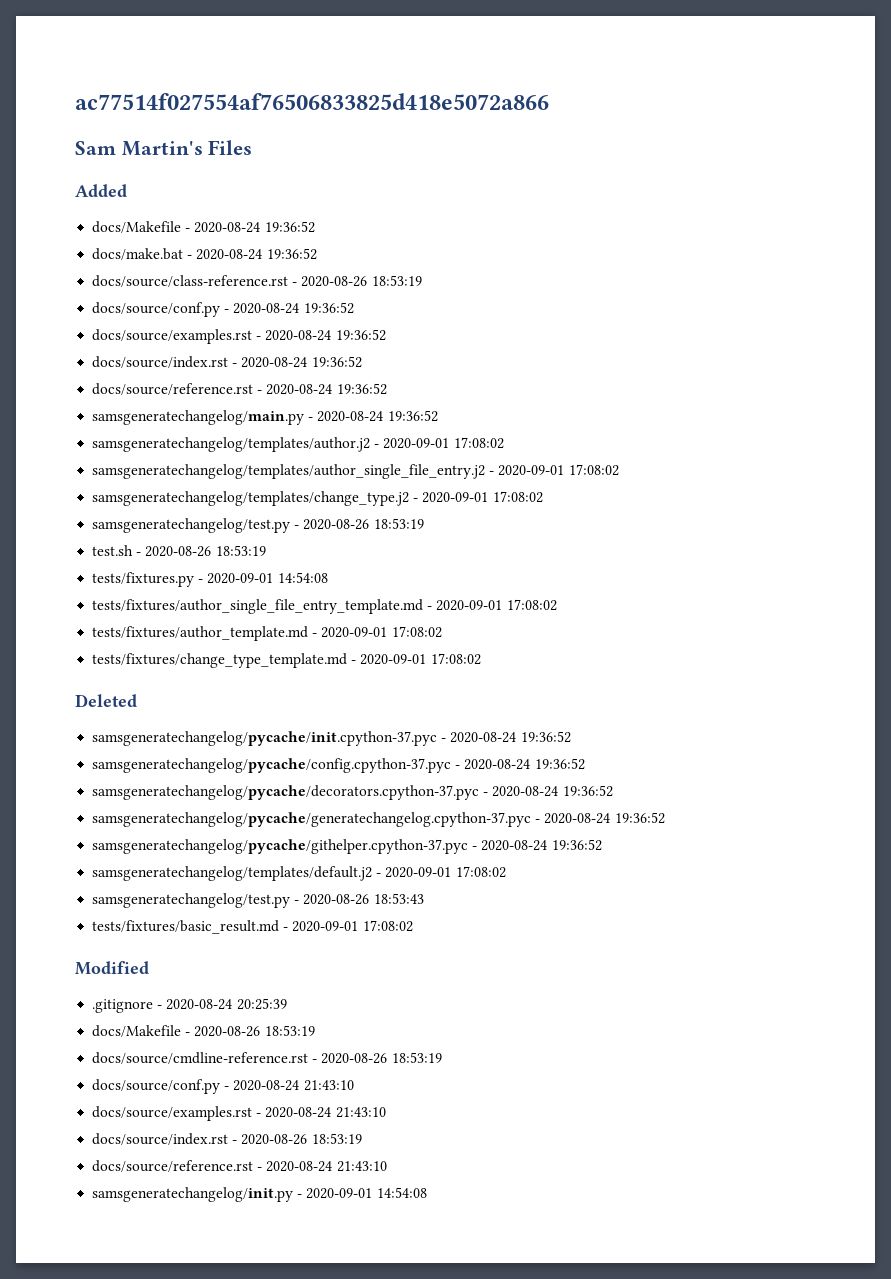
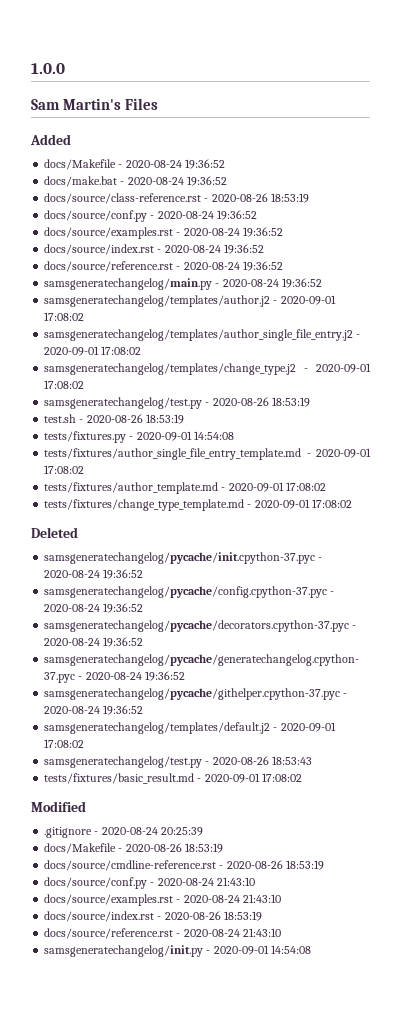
[75,93,549,110] ac77514f027554af76506833825d418e5072a866 -> [31,63,65,74] 1.0.0

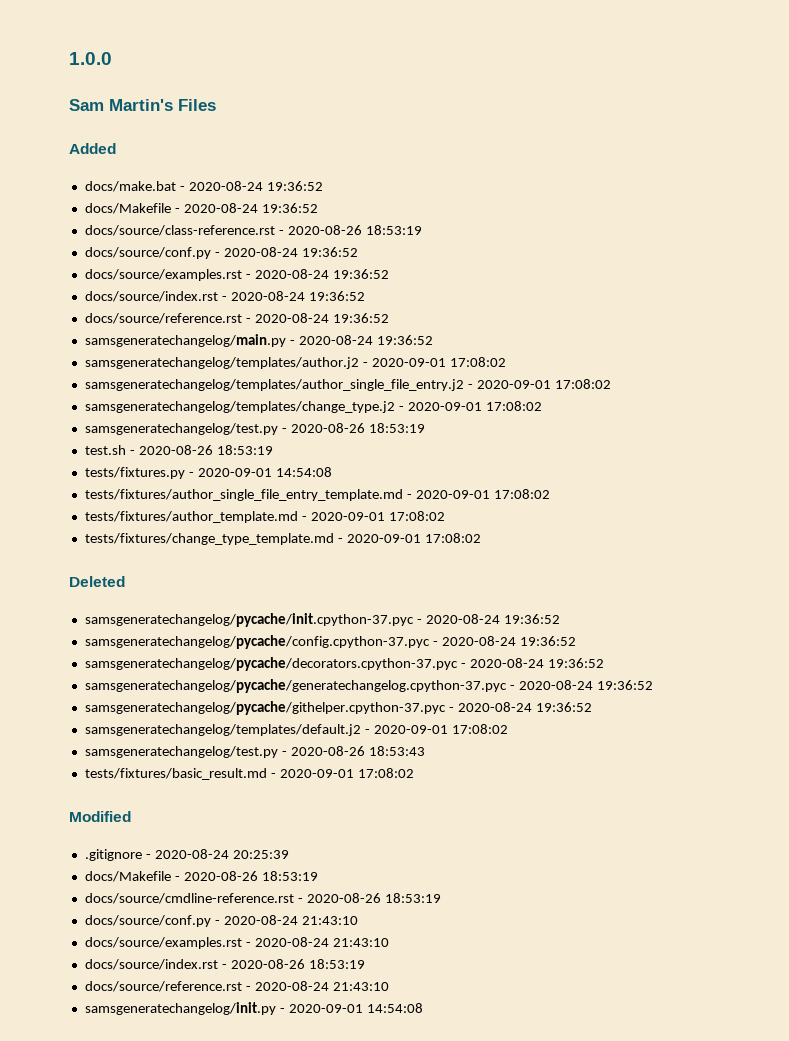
[44,159,225,170] [44,176,118,187] docs/Makefile - 2020-08-24 19:36:52 // docs/make.bat -> [84,181,323,192] [84,203,171,214] docs/make.bat - 2020-08-24 19:36:52 // docs/Makefile

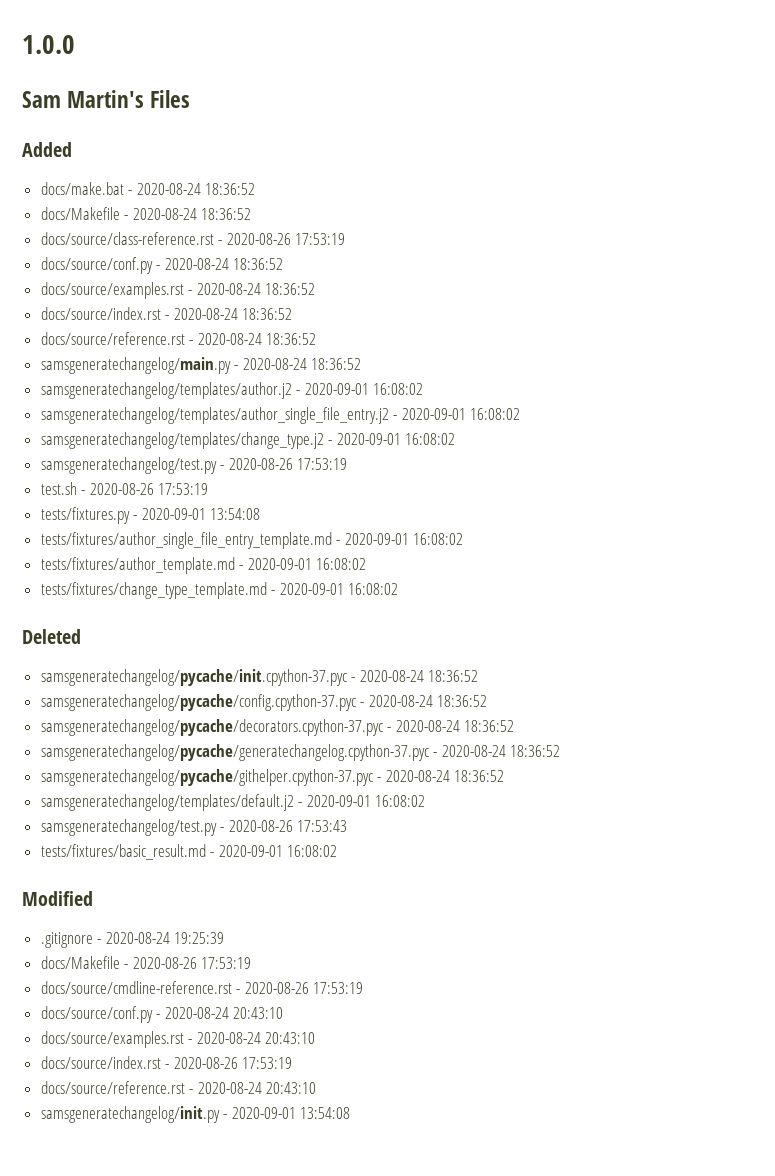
[266,181,323,191] 19:36:52 -> [205,183,256,195] 18:36:52
[261,203,318,213] 19:36:52 -> [201,208,252,220] 18:36:52
[365,225,422,235] [84,247,358,259] [84,269,389,281] 18:53:19 // docs/source/conf.py - 2020-08-24 19:36:52 // docs/source/examples.rst - 2020-08-24 19:36:52 -> [295,233,346,245] [40,257,284,274] [40,282,316,299] 17:53:19 // docs/source/conf.py - 2020-08-24 18:36:52 // docs/source/examples.rst - 2020-08-24 18:36:52
[308,291,365,301] [84,313,389,324] 19:36:52 // docs/source/reference.rst - 2020-08-24 19:36:52 -> [242,308,293,320] [40,332,317,345] 18:36:52 // docs/source/reference.rst - 2020-08-24 18:36:52
[376,335,433,345] 19:36:52 -> [311,358,362,370] 18:36:52
[449,357,506,367] 17:08:02 -> [373,383,424,395] 16:08:02
[554,379,611,389] 17:08:02 -> [470,408,521,420] 16:08:02
[485,401,542,411] [84,423,425,435] 17:08:02 // samsgeneratechangelog/test.py - 2020-08-26 18:53:19 -> [405,433,456,445] [40,457,348,474] 16:08:02 // samsgeneratechangelog/test.py - 2020-08-26 17:53:19
[216,445,273,455] 18:53:19 -> [158,483,209,495] 17:53:19
[275,467,332,477] 14:54:08 -> [210,508,261,520] 13:54:08
[493,489,550,499] 17:08:02 -> [413,533,464,545] 16:08:02
[388,511,445,521] 17:08:02 -> [316,558,367,570] 16:08:02
[424,533,481,543] 17:08:02 -> [348,583,399,595] 16:08:02
[503,614,560,624] 19:36:52 -> [428,670,479,682] 18:36:52
[519,636,576,646] 19:36:52 -> [437,695,488,707] 18:36:52
[547,658,604,668] 19:36:52 -> [464,720,515,732] 18:36:52
[596,680,653,690] 19:36:52 -> [510,745,561,757] 18:36:52
[535,702,592,712] 19:36:52 -> [454,770,505,782] 18:36:52
[451,724,508,734] [84,746,425,758] 17:08:02 // samsgeneratechangelog/test.py - 2020-08-26 18:53:43 -> [375,795,426,807] [40,819,348,836] 16:08:02 // samsgeneratechangelog/test.py - 2020-08-26 17:53:43
[357,768,414,778] 17:08:02 -> [287,845,338,857] 16:08:02
[232,850,289,859] 20:25:39 -> [174,932,225,944] 19:25:39
[261,871,318,881] 18:53:19 -> [201,957,252,969] 17:53:19
[384,893,441,903] [84,915,358,927] [84,937,389,949] 18:53:19 // docs/source/conf.py - 2020-08-24 21:43:10 // docs/source/examples.rst - 2020-08-24 21:43:10 -> [313,982,364,994] [40,1006,284,1023] [40,1031,316,1048] 17:53:19 // docs/source/conf.py - 2020-08-24 20:43:10 // docs/source/examples.rst - 2020-08-24 20:43:10
[308,959,365,969] [84,981,389,992] 18:53:19 // docs/source/reference.rst - 2020-08-24 21:43:10 -> [242,1057,293,1069] [40,1081,317,1094] 17:53:19 // docs/source/reference.rst - 2020-08-24 20:43:10
[366,1003,423,1013] 14:54:08 -> [300,1107,351,1119] 13:54:08

